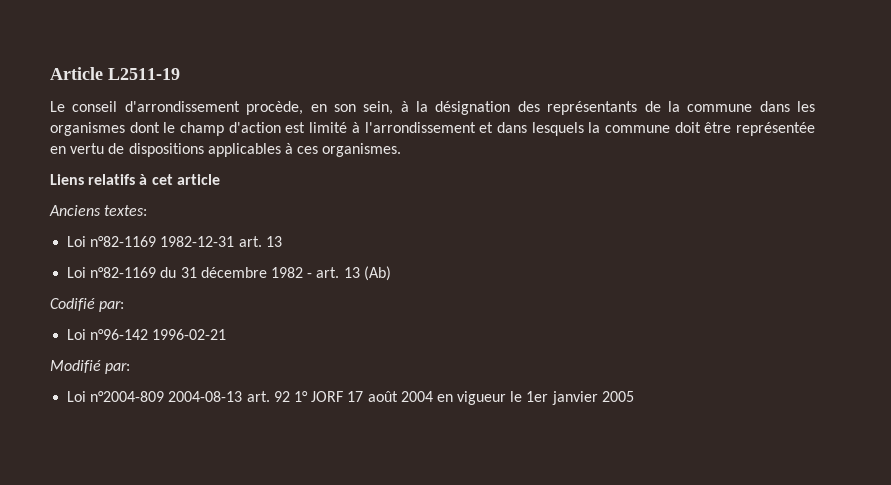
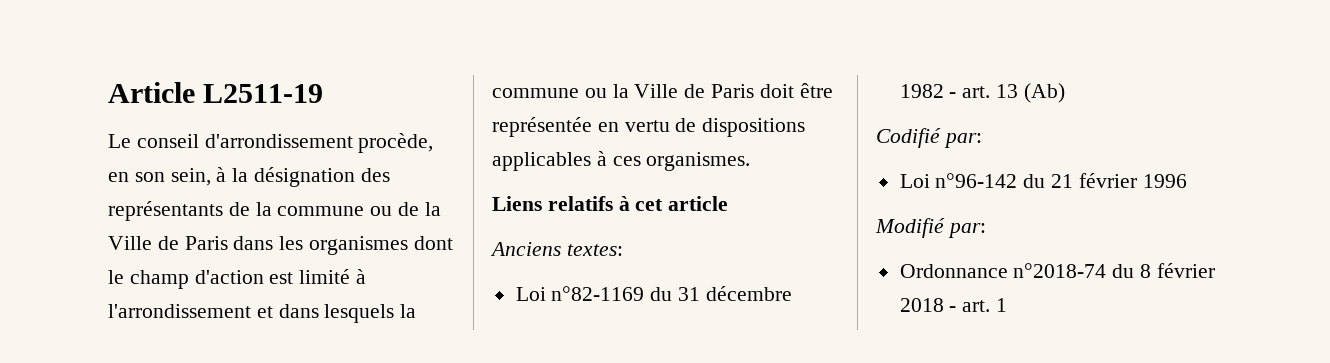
(753, 108) none -> [370,202,441,216] [108,236,228,250] ou de la Ville de Paris
(670, 129) none -> [584,84,755,98] ou la Ville de Paris
[67,236,282,247] // Loi n°82-1169 1982-12-31 art. 13 -> (623, 250) none
[152,329,227,340] [50,360,131,374] [67,391,634,405] 1996-02-21 // Modifié par: // Loi n°2004-809 2004-08-13 art. 92 1° JORF 17 août 2004 en vigueur le 1er janvier 2005 -> [1023,173,1187,188] [875,218,986,238] [899,263,1215,278] [899,298,1008,312] du 21 février 1996 // Modifié par: // Ordonnance n°2018-74 du 8 février 2018 - art. 1

